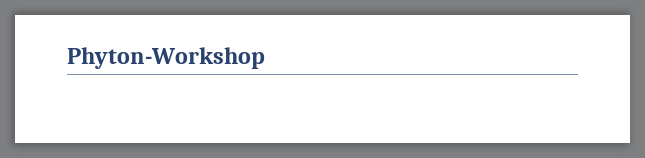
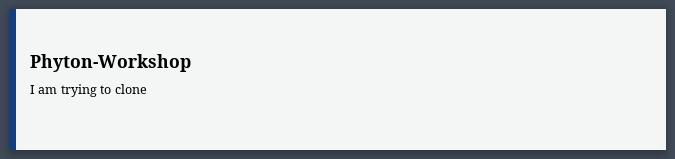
(265, 58) none -> [30,84,147,97] // I am trying to clone

